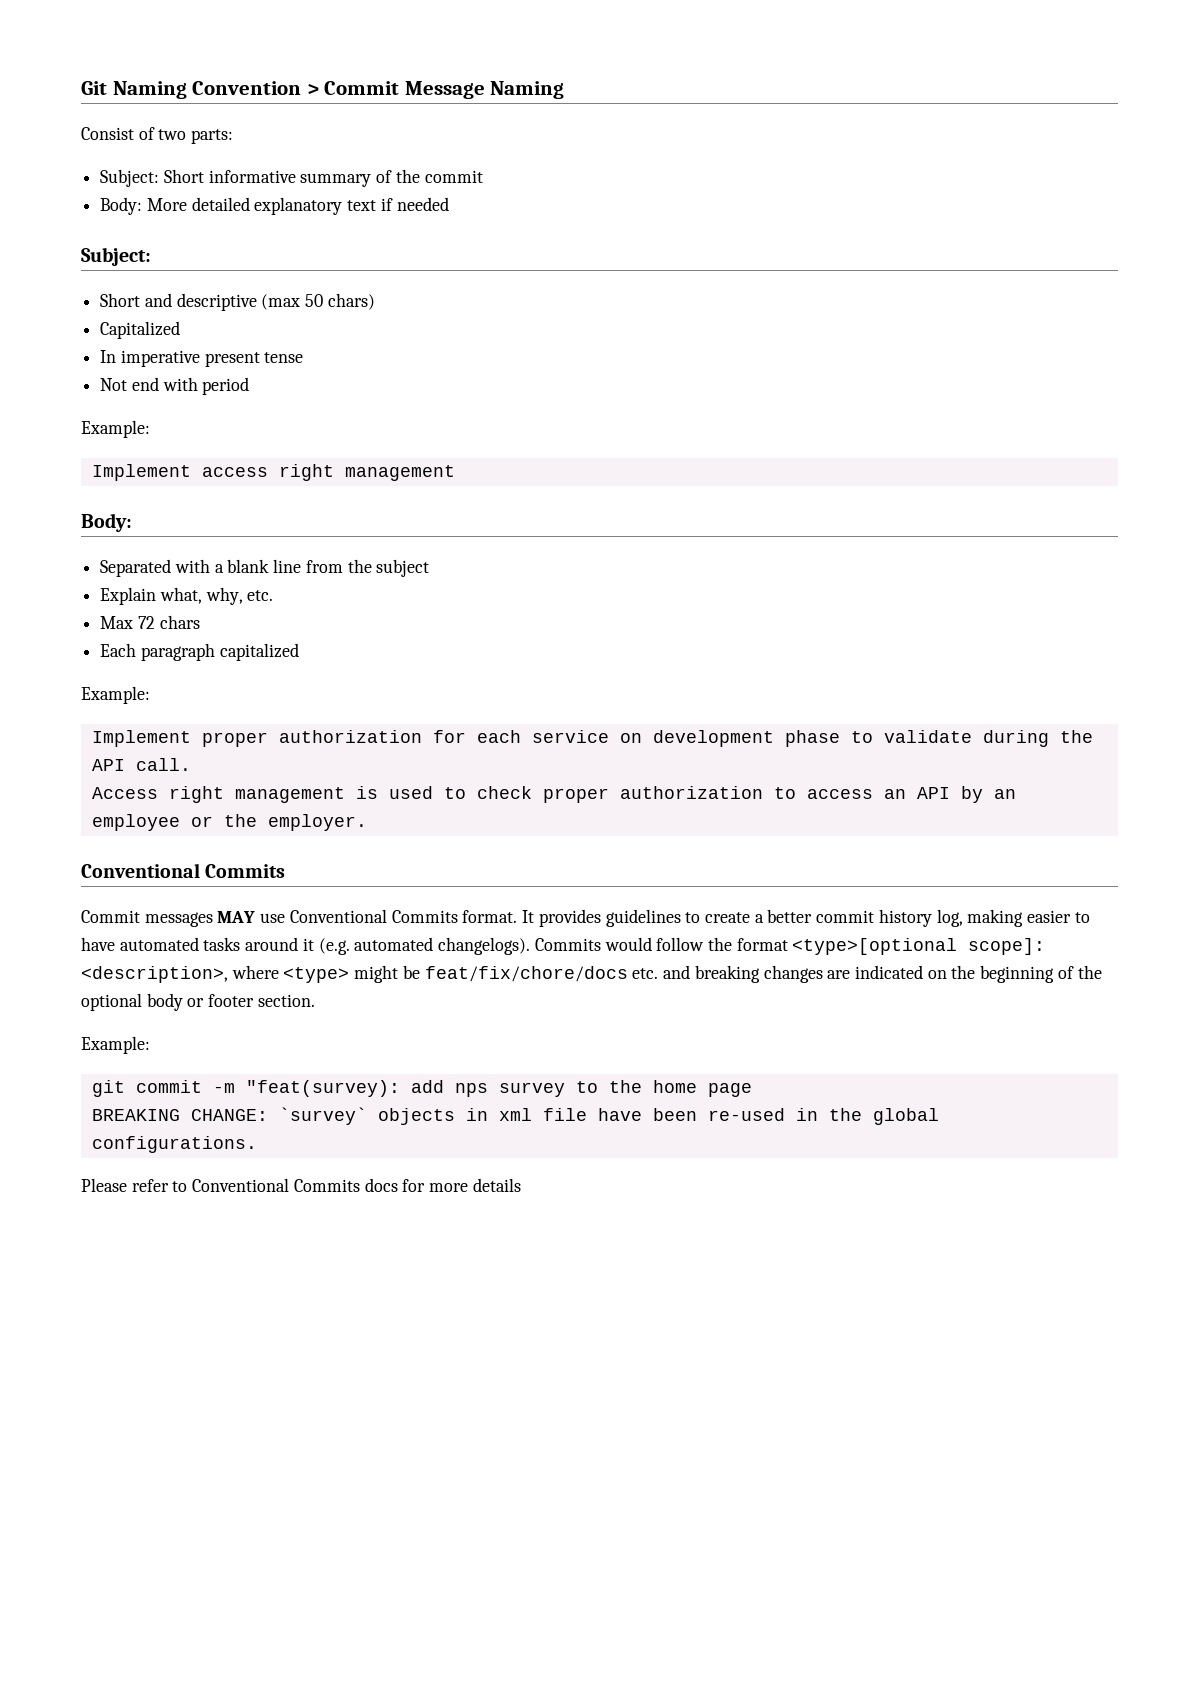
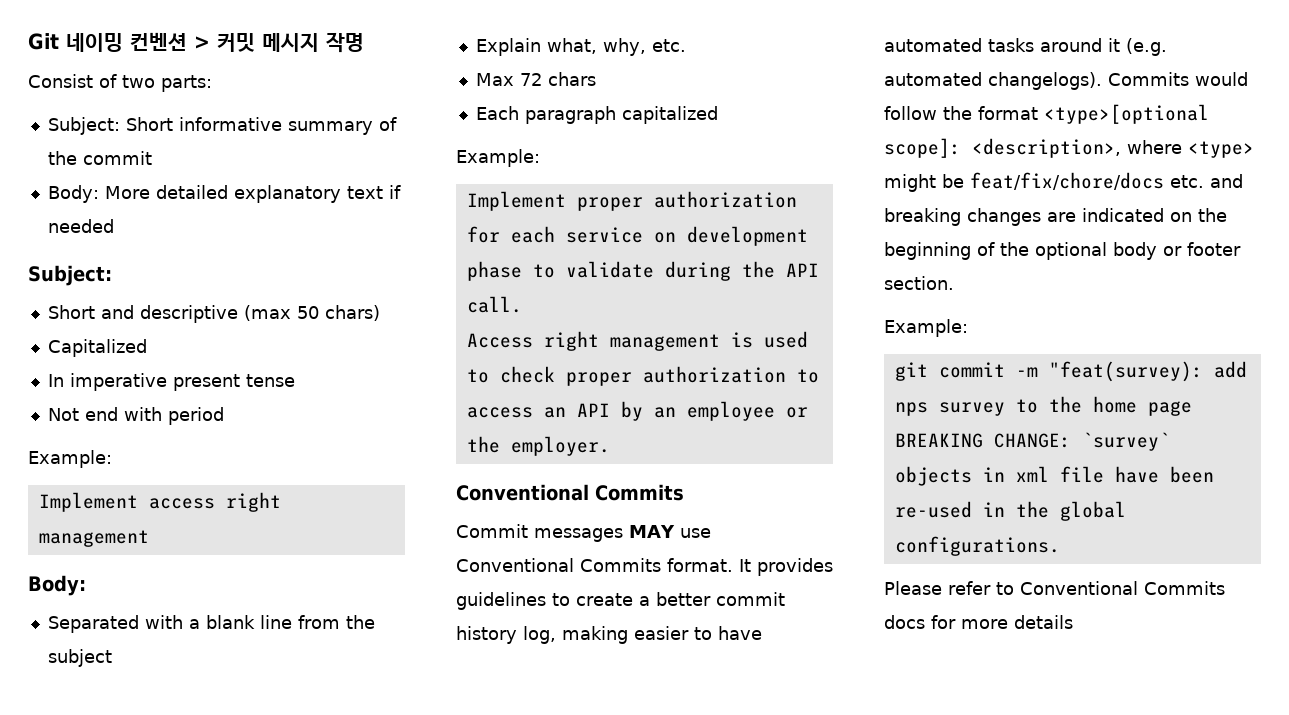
[112,81,565,99] Naming Convention > Commit Message Naming -> [66,32,364,53] 네이밍 컨벤션 > 커밋 메시지 작명

